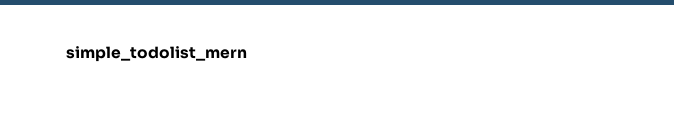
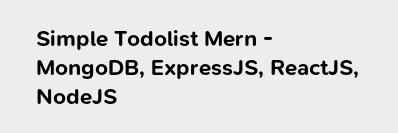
[66,46,247,62] simple_todolist_mern -> [36,30,274,50] [36,60,360,79] [36,88,117,106] Simple Todolist Mern - MongoDB, ExpressJS, ReactJS, NodeJS

